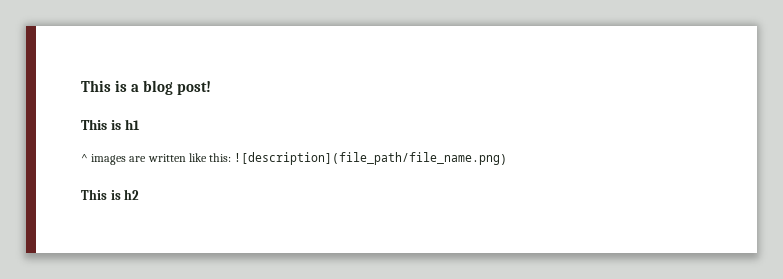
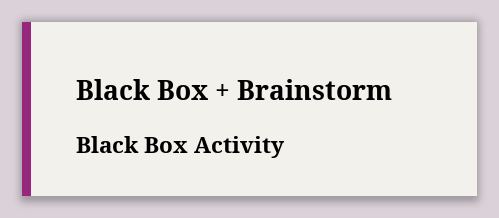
[81,80,211,95] [81,119,140,130] [81,152,508,165] [81,189,140,200] This is a blog post! // This is h1 // ^ images are written like this: ![description](file_path/file_name.png) // This is h2 -> [76,79,393,100] [76,136,286,158] Black Box + Brainstorm // Black Box Activity

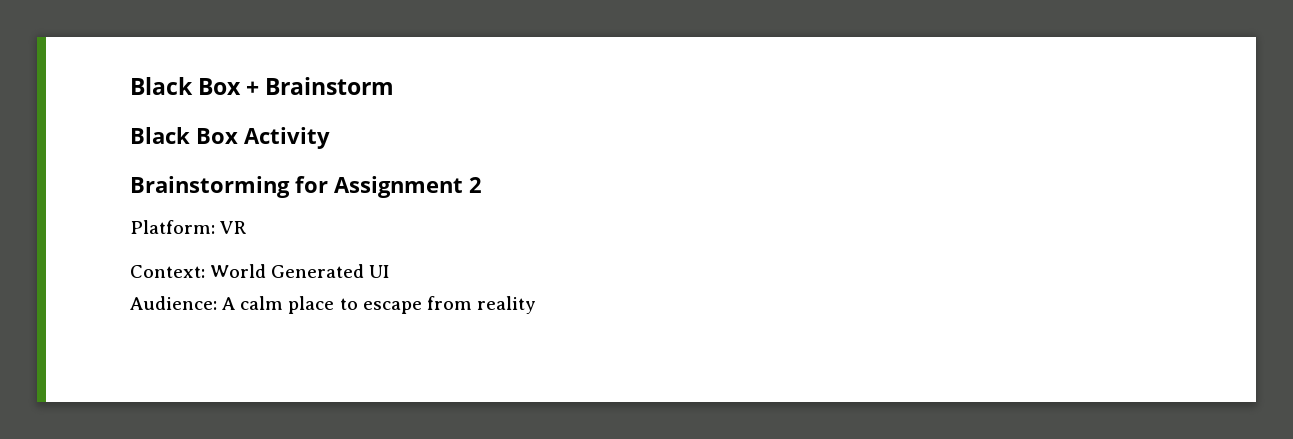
(286, 147) none -> [130,176,482,198] [130,220,247,234] [130,264,391,278] [130,296,536,314] // Brainstorming for Assignment 2 // Platform: VR // Context: World Generated UI // Audience: A calm place to escape from reality

